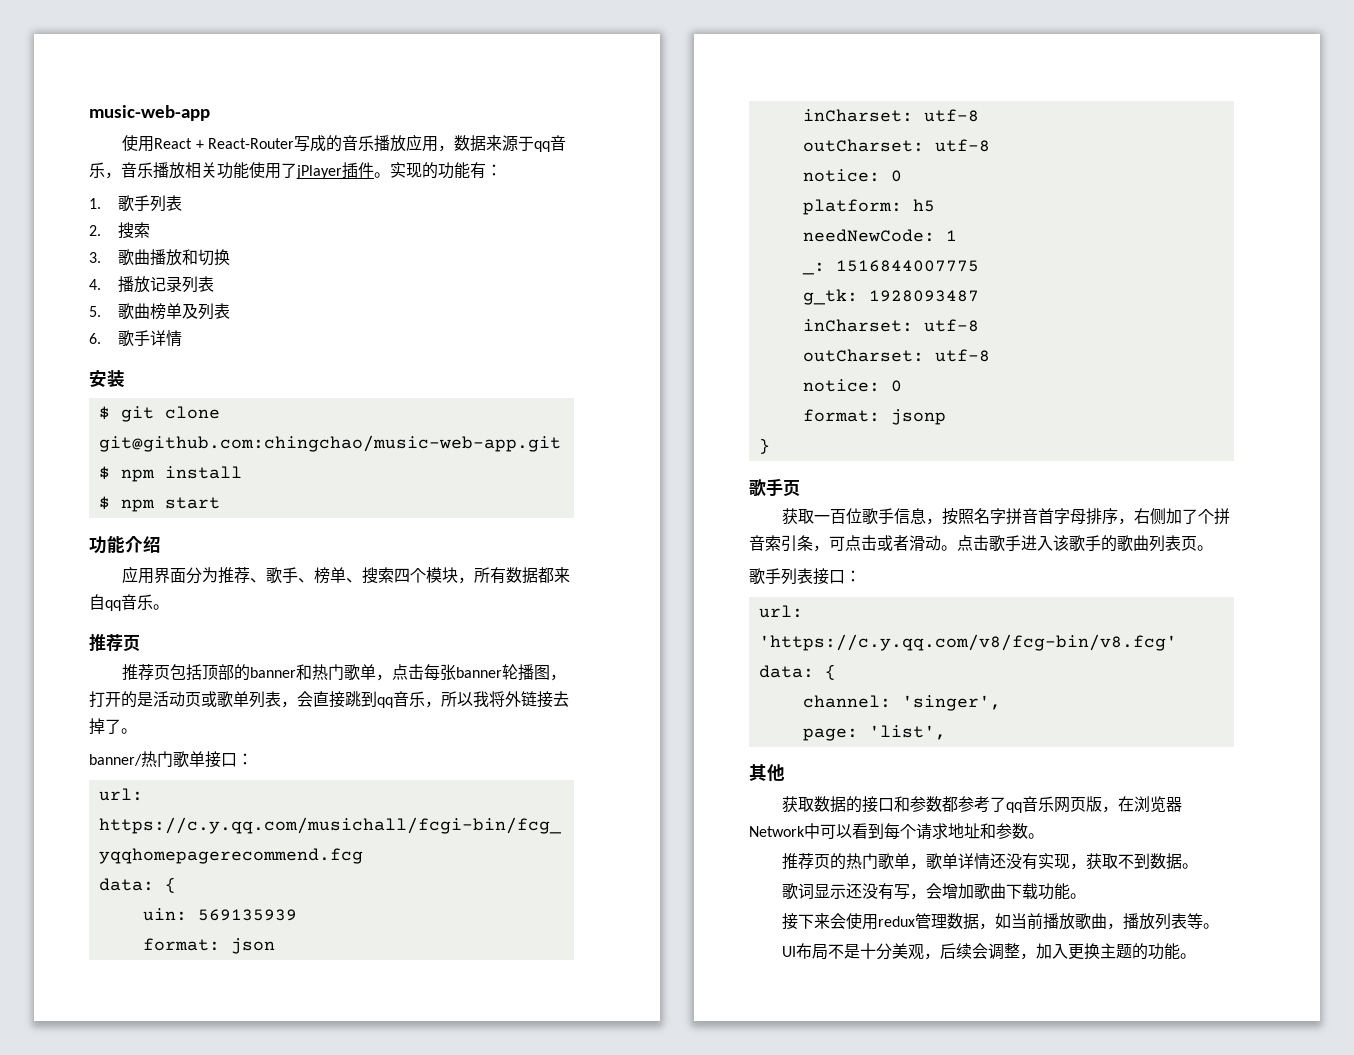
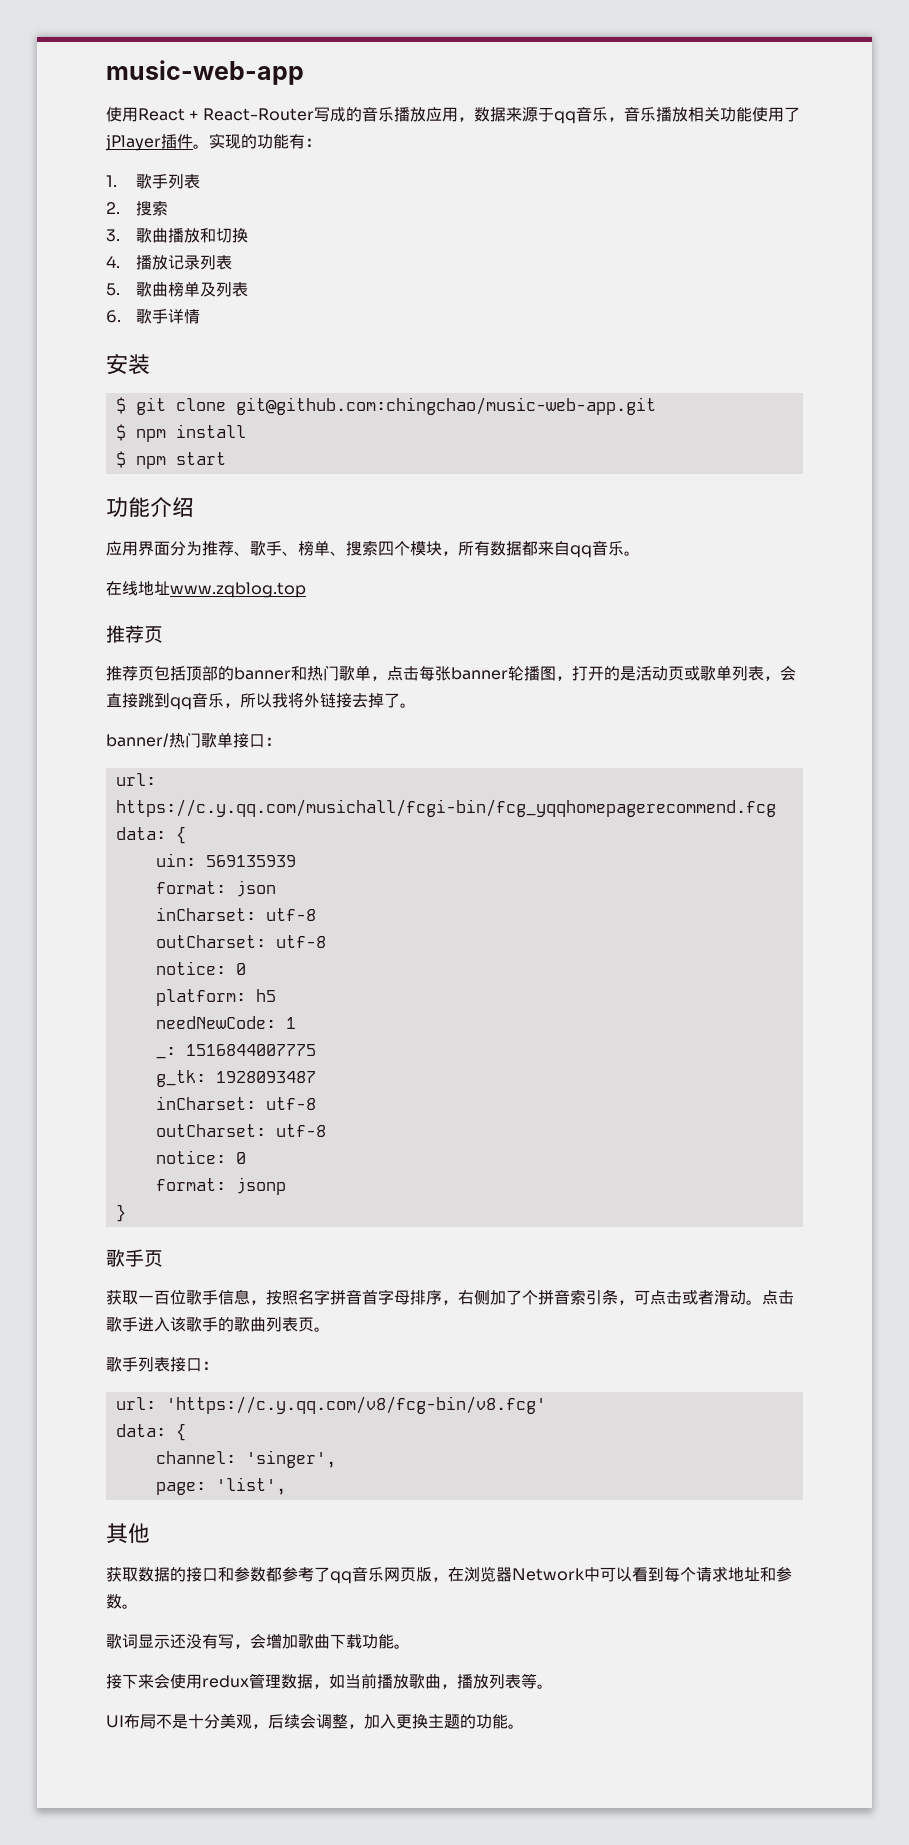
(169, 607) none -> [106,581,306,598] // 在线地址www.zqblog.top
[782,853,1199,870] // 推荐页的热门歌单，歌单详情还没有实现，获取不到数据。 -> (138, 1606) none

